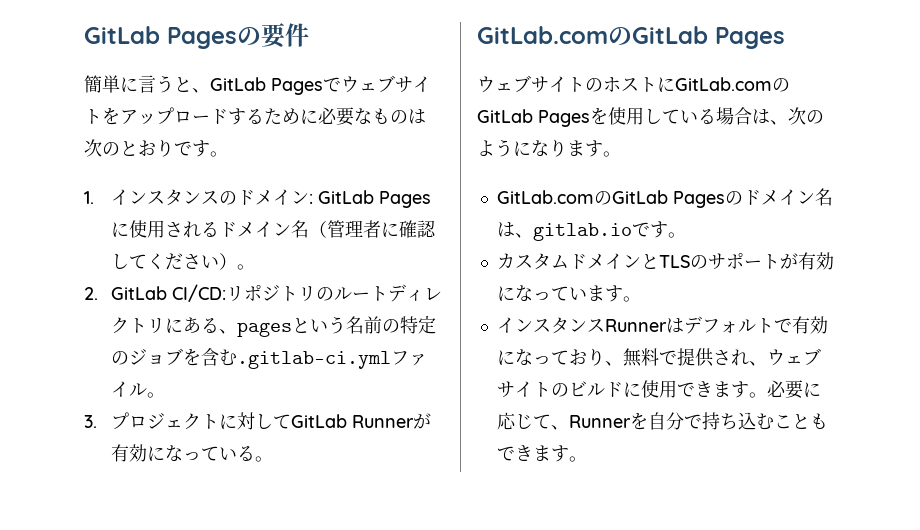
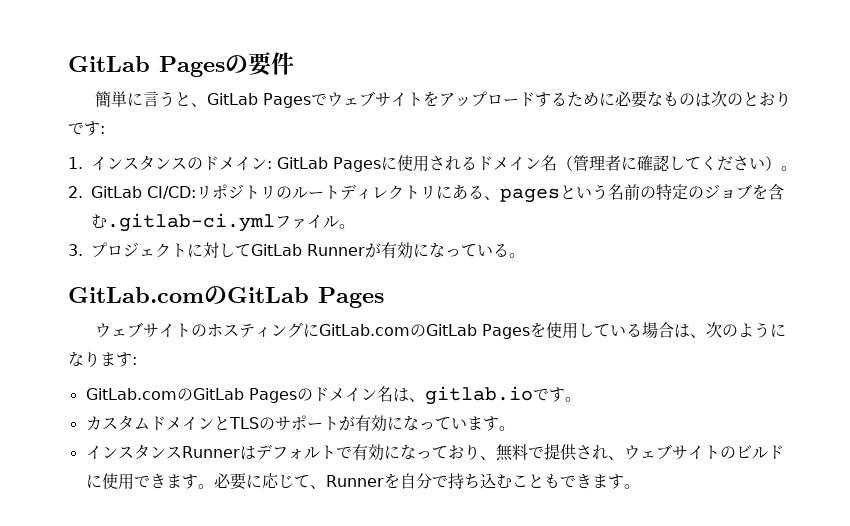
[210,151,228,157] 。 -> [100,126,105,134] :
[639,77,657,92] ト -> [239,322,304,338] ティング
[603,151,621,157] 。 -> [132,357,137,365] :

